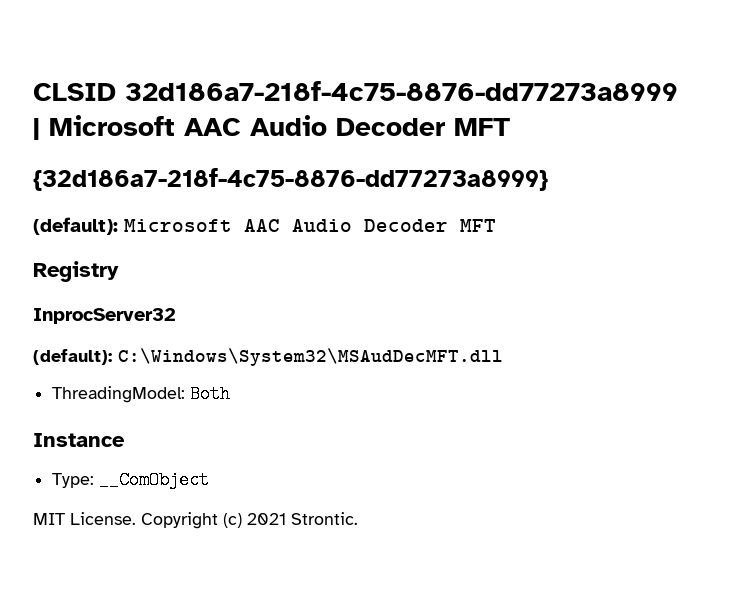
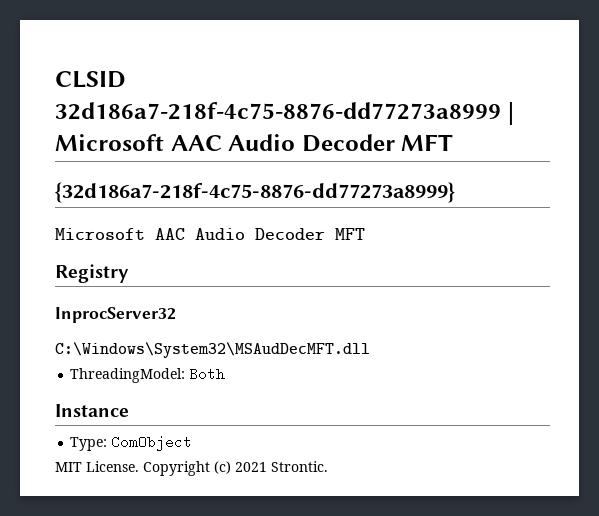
[33,217,118,235] (default): -> (455, 192) none
[33,349,112,365] (default): -> (176, 315) none
[99,471,210,489] __ComObject -> [111,435,193,451] ComObject

